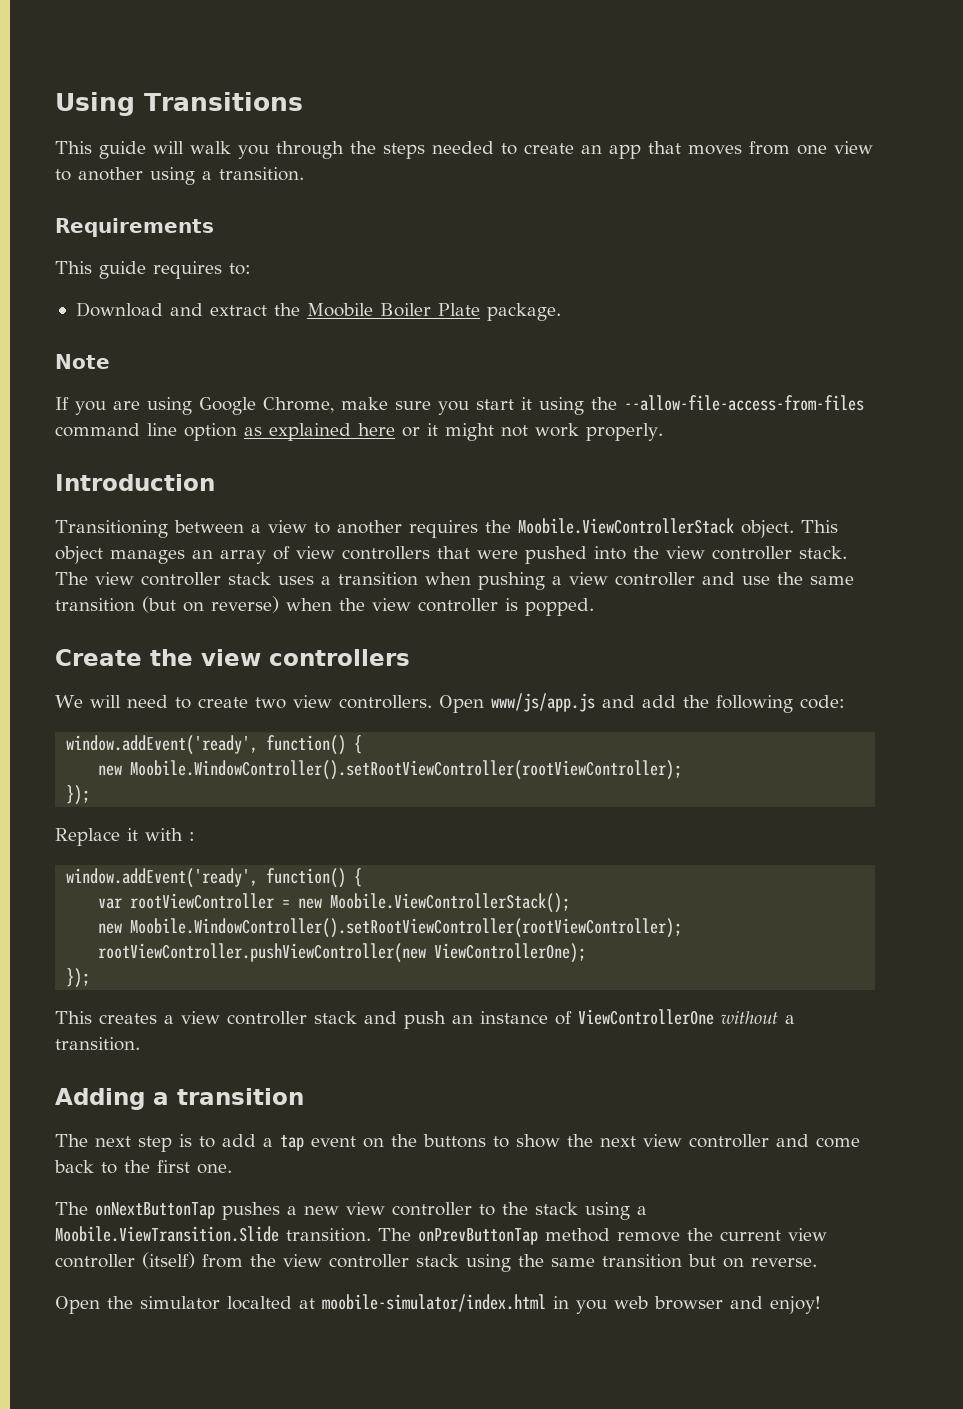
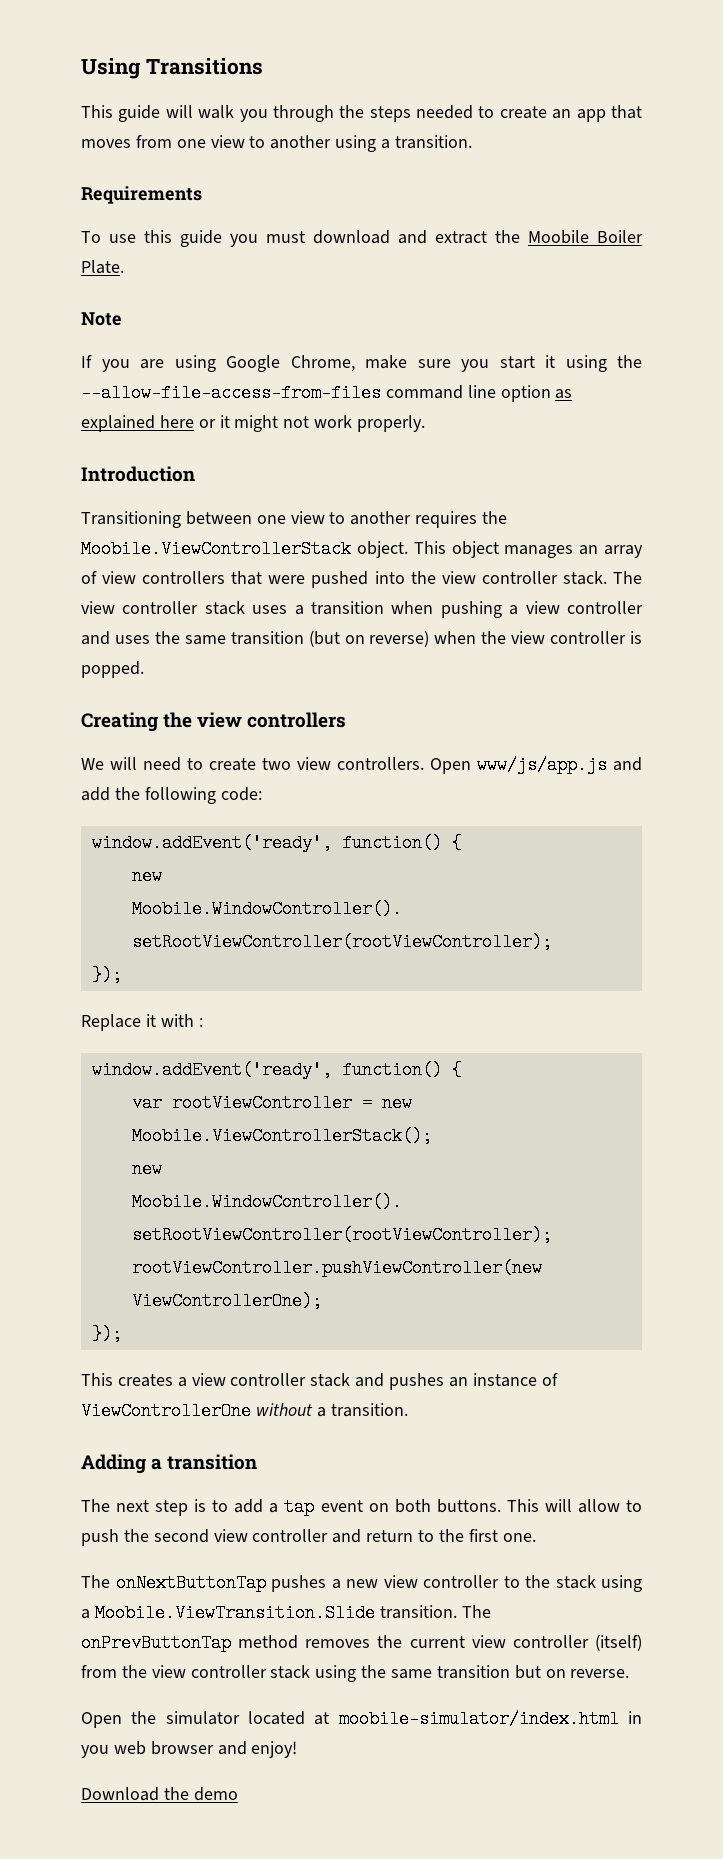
[55,261,251,279] [75,302,163,317] This guide requires to: // Download -> [81,230,390,247] To use this guide you must download
[437,303,561,321] Plate package. -> [81,260,124,274] Plate.
[250,524,261,533] a -> [256,515,286,524] one
[742,576,770,585] use -> [114,635,150,644] uses
[55,649,142,666] Create -> [81,712,158,732] Creating
[404,1011,446,1029] push -> [389,1373,445,1390] pushes
[391,1134,860,1148] [54,1160,94,1173] the buttons to show the next view controller and come back -> [394,1499,642,1513] [81,1529,414,1546] both buttons. This will allow to push the second view controller and return
[617,1232,680,1242] remove -> [305,1639,371,1648] removes
[227,1296,292,1310] localted -> [248,1711,305,1725] located
(821, 1305) none -> [81,1787,238,1801] // Download the demo

